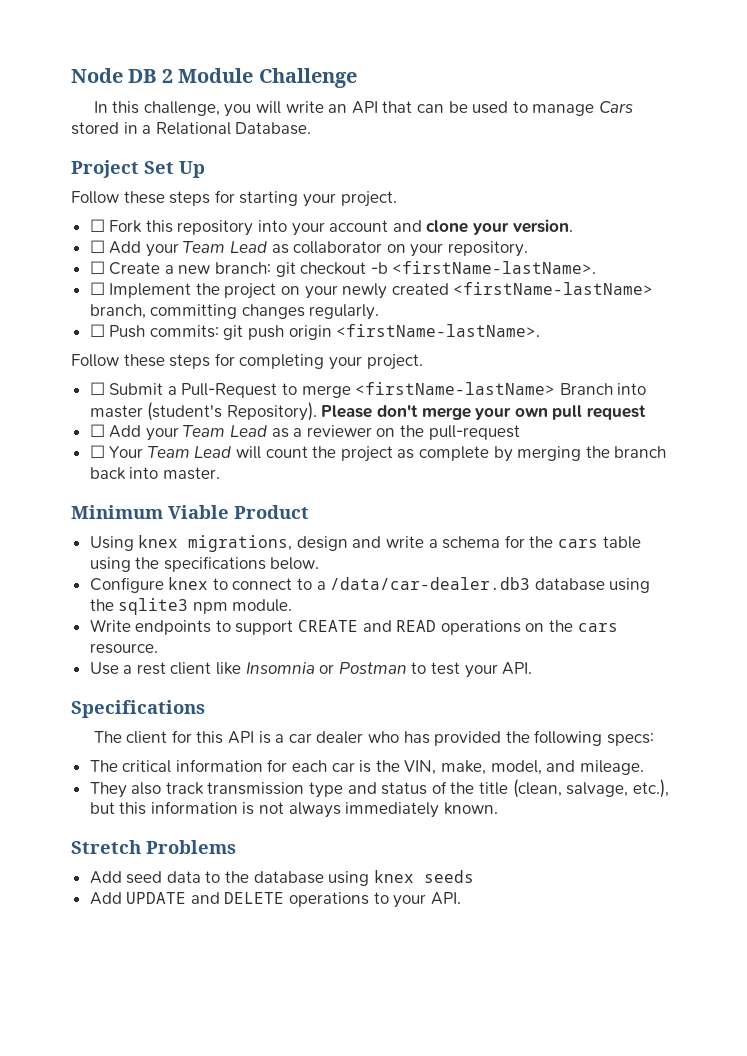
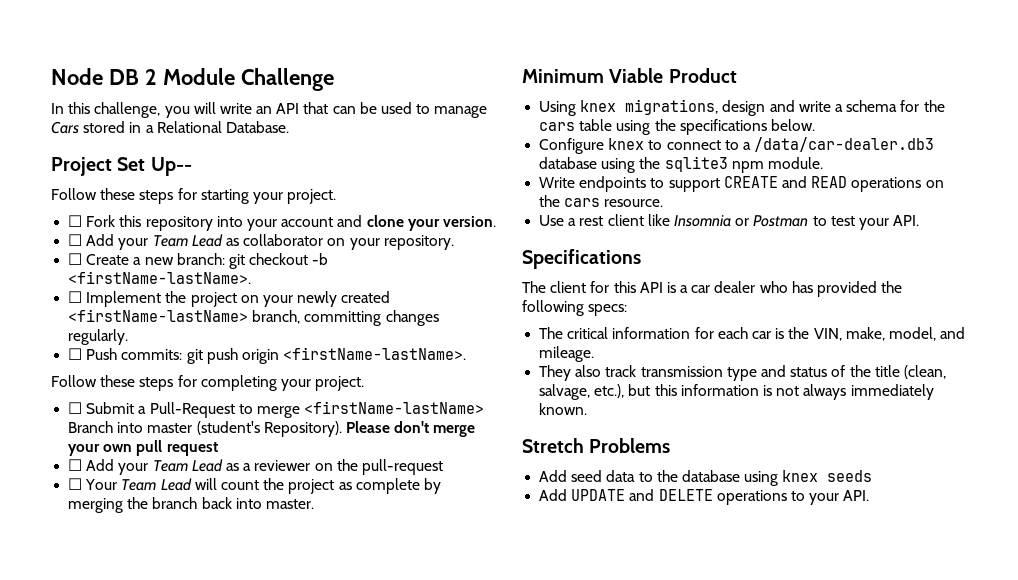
[179,161,205,178] Up -> [150,157,192,176] Up--

